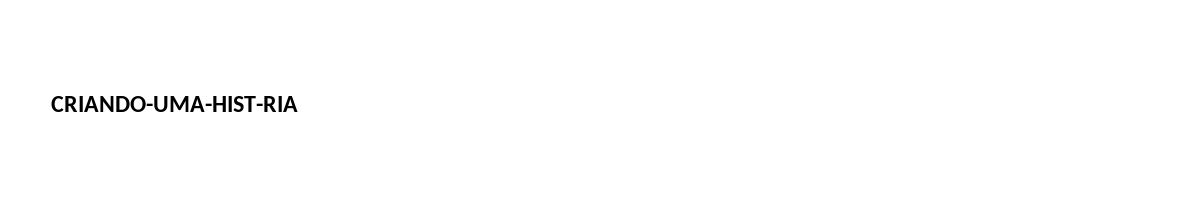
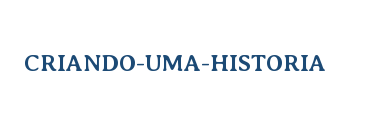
[51,96,298,112] CRIANDO-UMA-HIST-RIA -> [24,55,326,71] CRIANDO-UMA-HISTORIA

